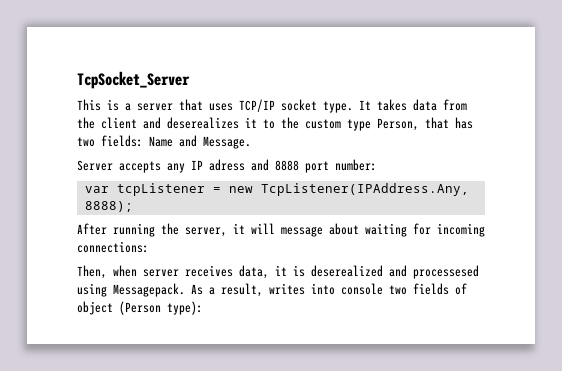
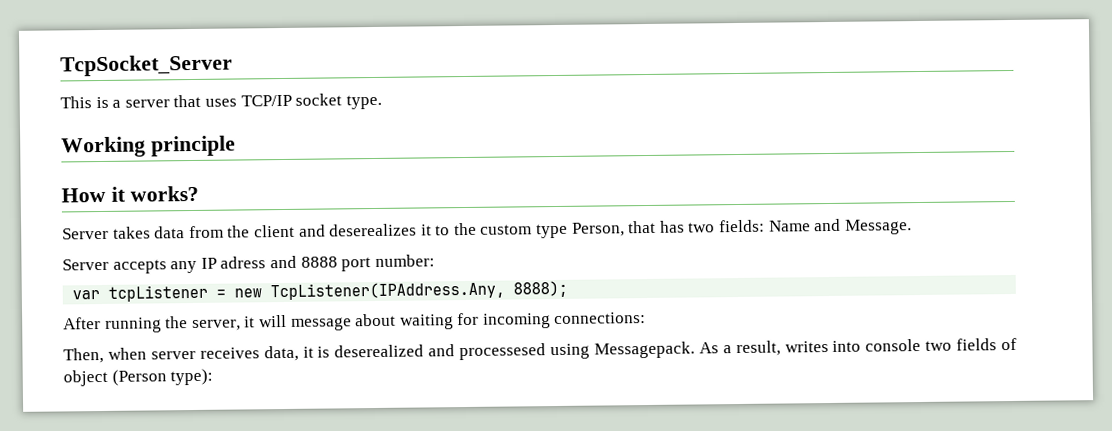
[359,100,371,110] It -> [61,135,236,158] [61,185,199,203] [62,227,109,240] // Working principle // How it works? // Server

